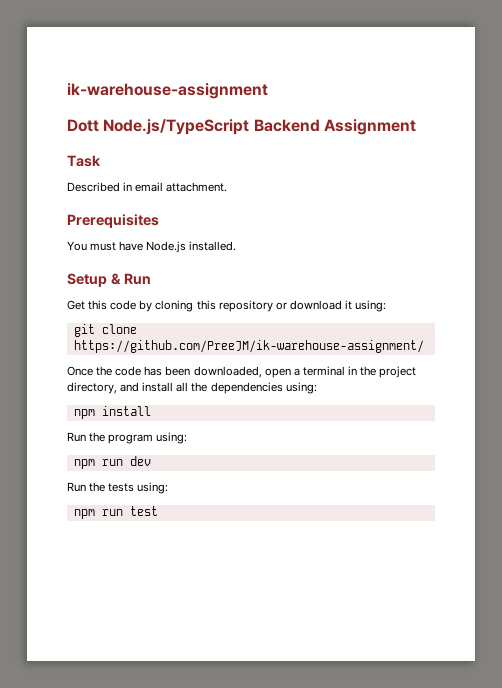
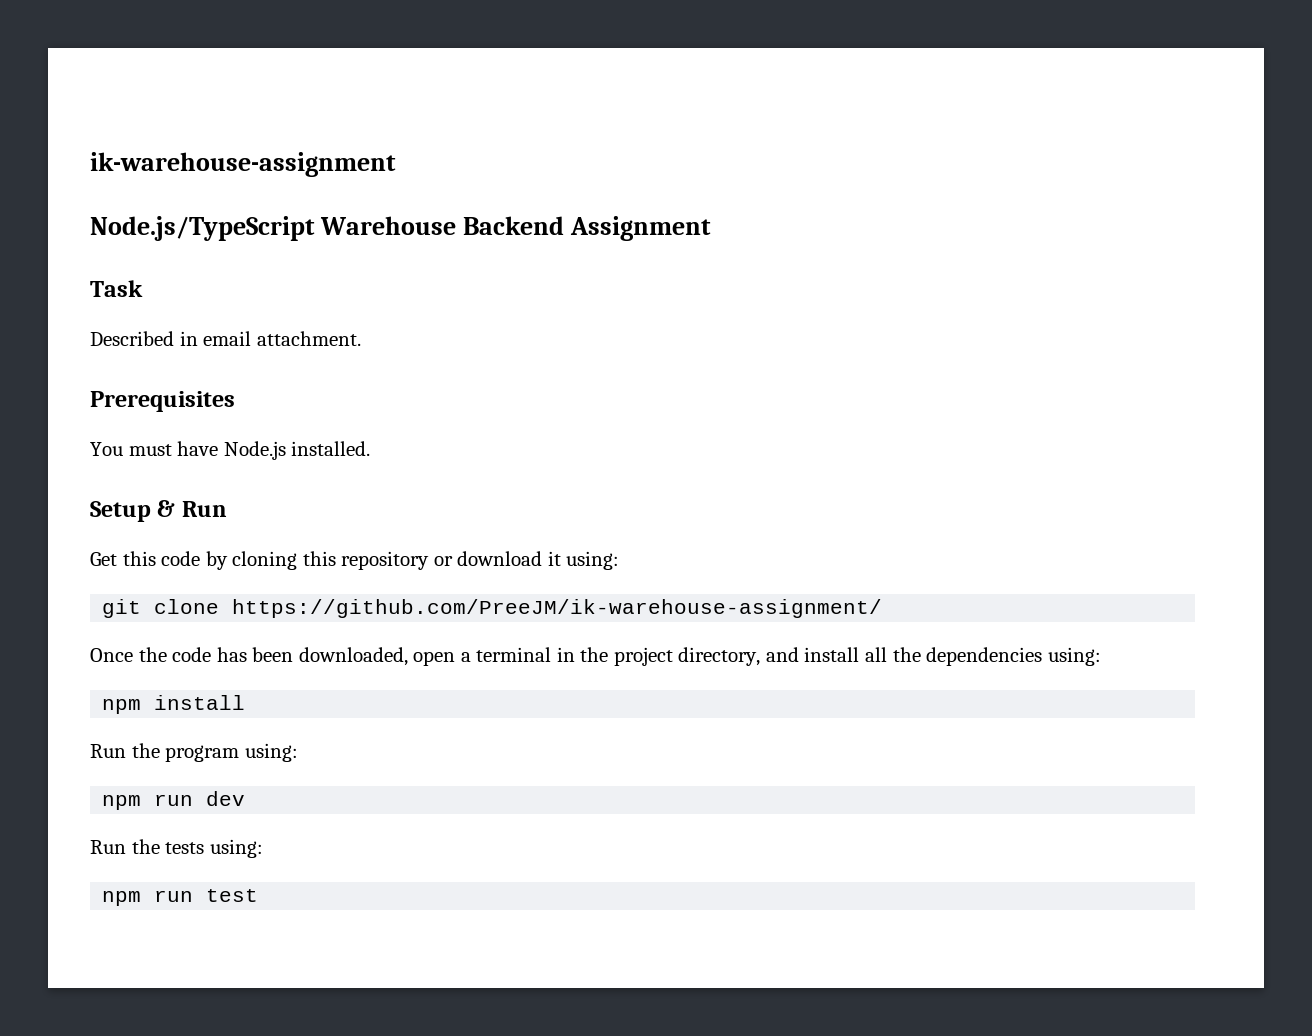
[67,119,250,135] Dott Node.js/TypeScript -> [90,216,457,241] Node.js/TypeScript Warehouse

